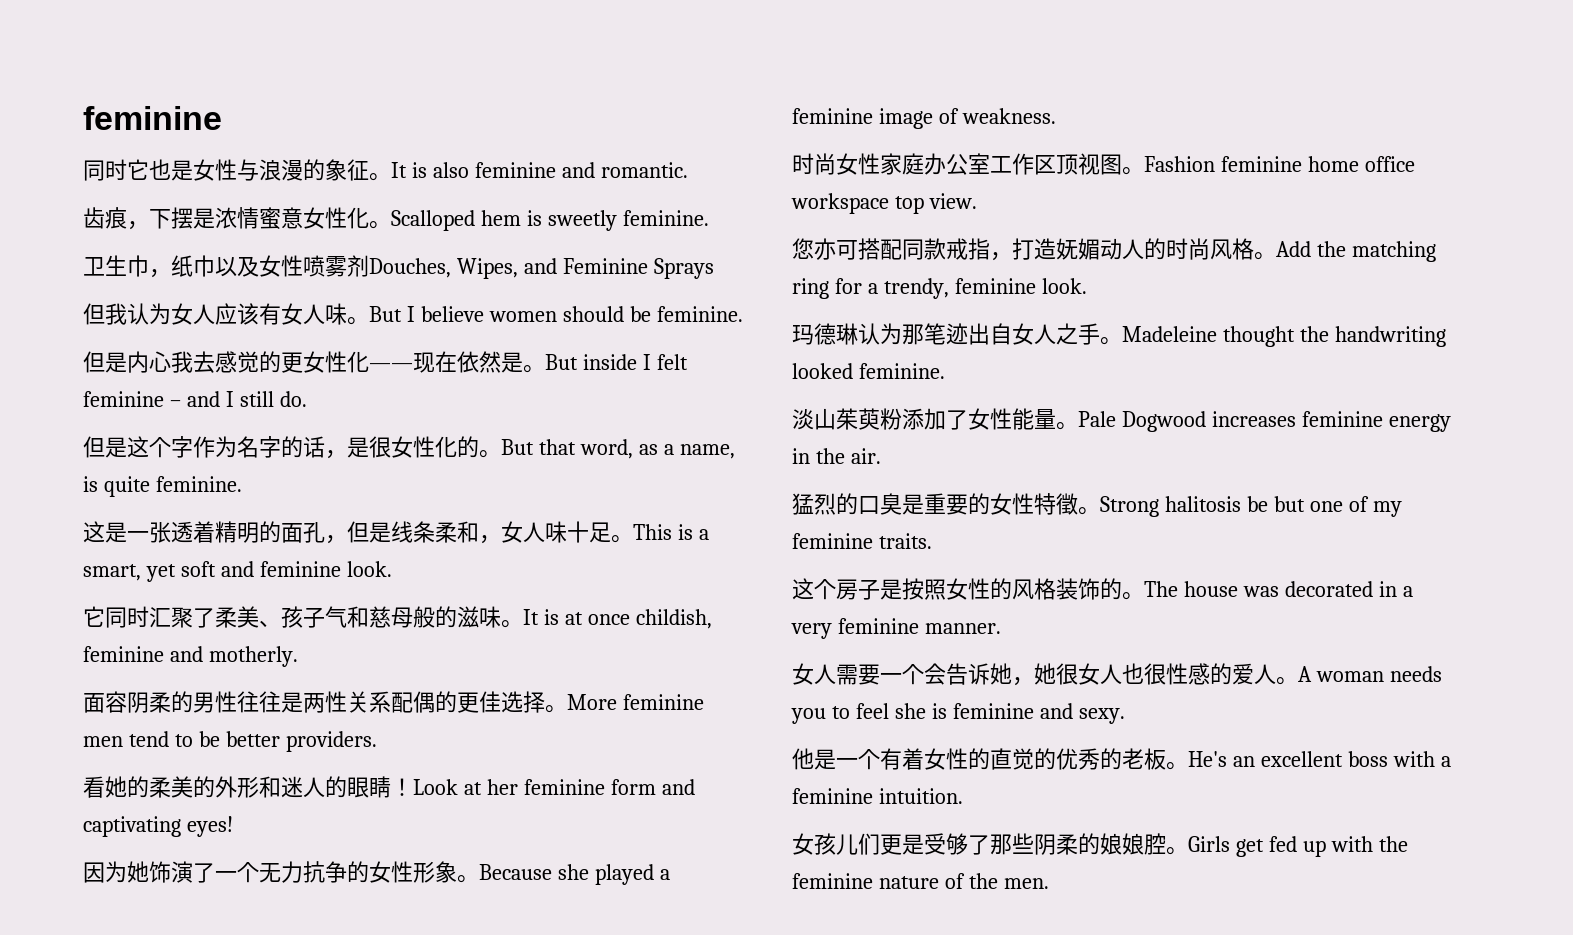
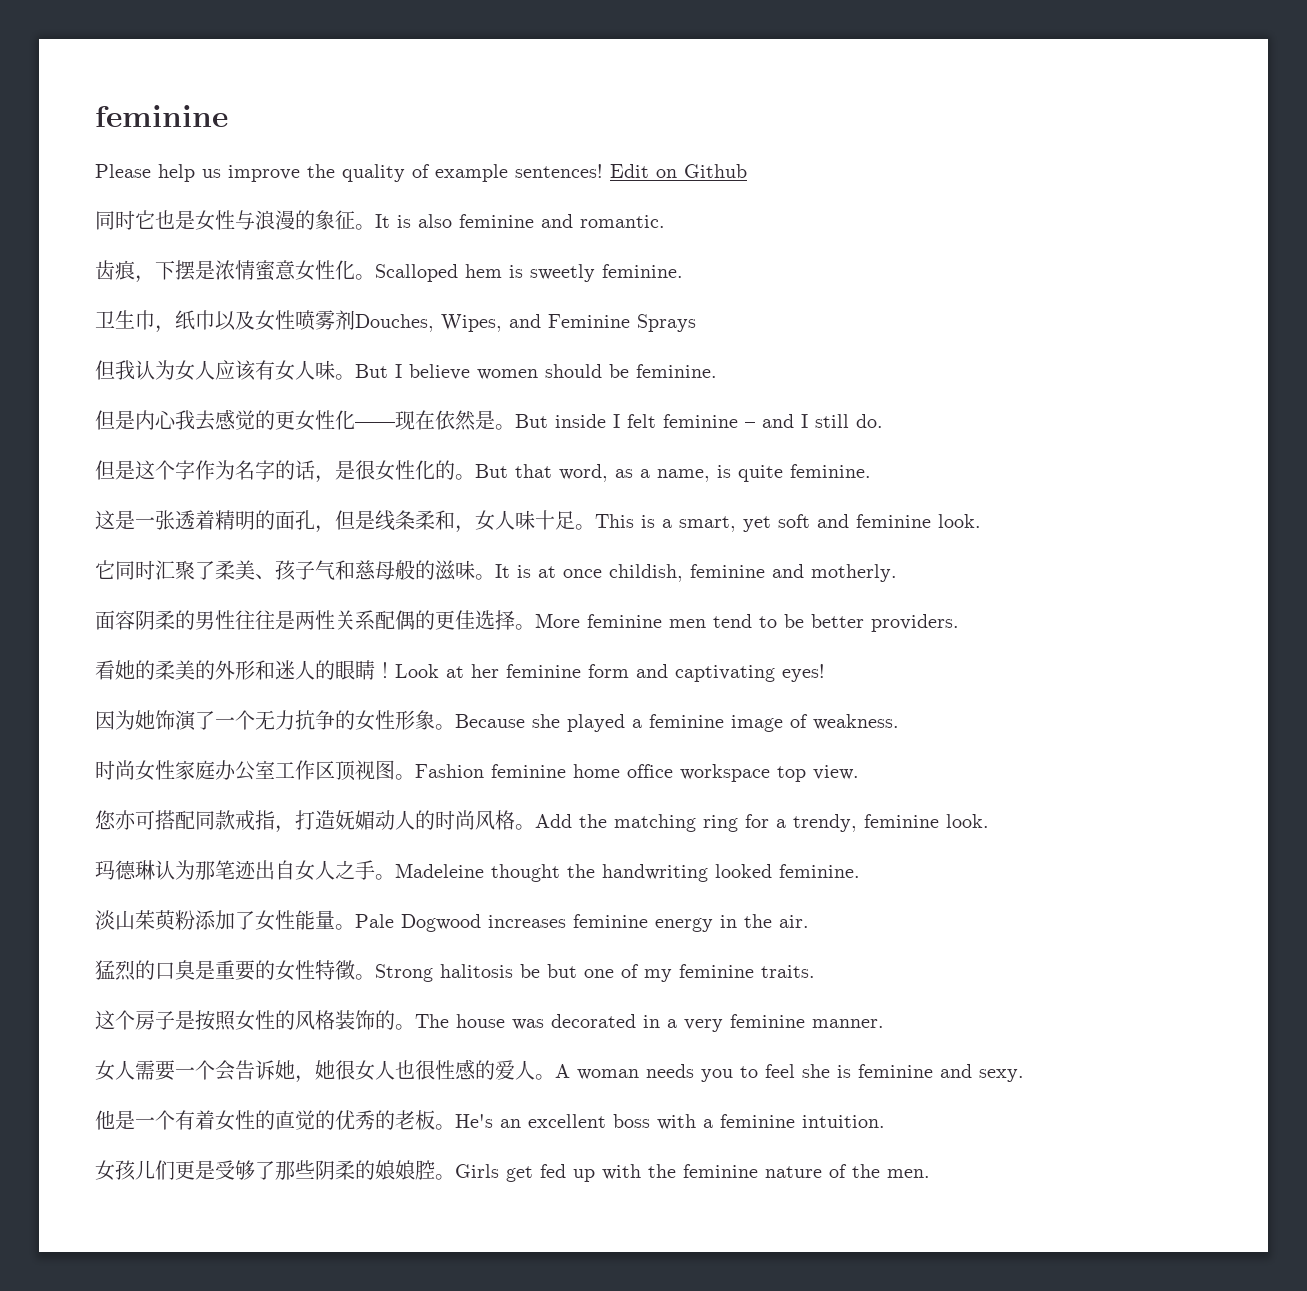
[83,106,222,130] feminine -> [95,105,228,127] [95,164,747,182] feminine // Please help us improve the quality of example sentences! Edit on Github

